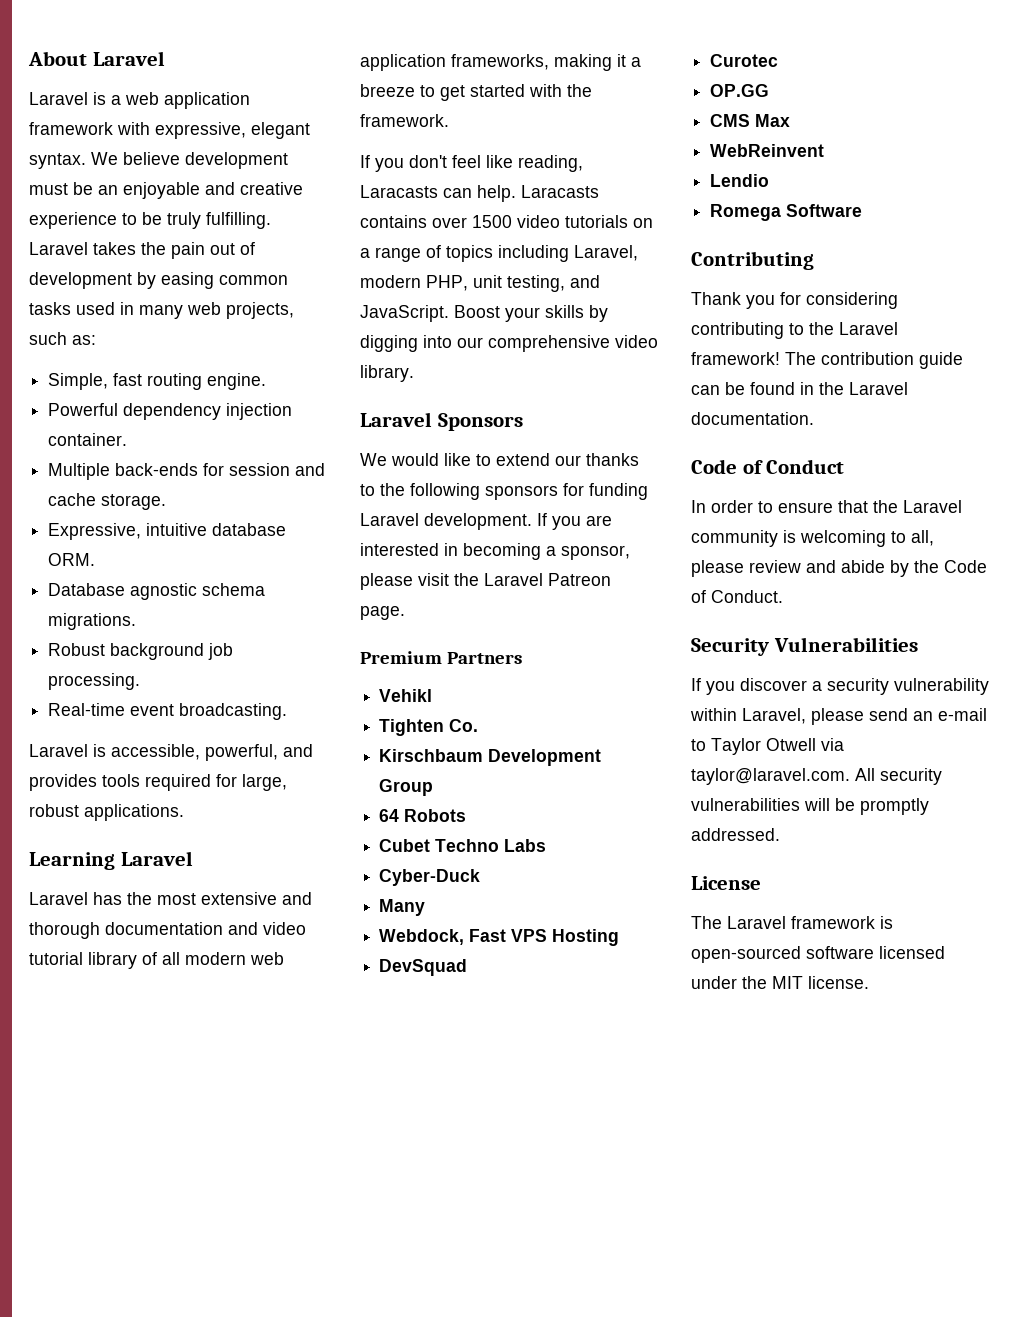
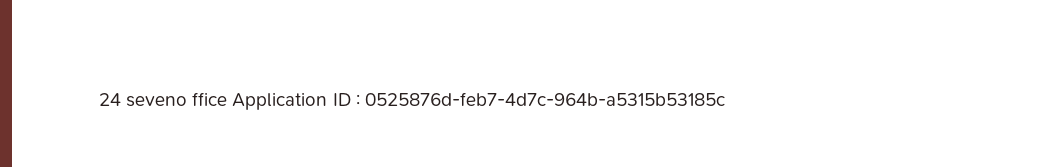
[28,51,165,66] [29,92,250,109] [29,122,310,139] [29,152,288,169] [29,182,303,199] [29,212,271,229] [29,242,255,259] [29,272,288,289] [29,302,294,319] [29,332,96,345] [48,373,267,390] [48,403,293,420] [48,433,128,446] [48,463,326,480] [48,493,167,510] [48,523,287,540] [48,553,96,566] [48,583,266,600] [48,613,137,630] [48,643,234,660] [48,673,141,690] [48,703,288,720] [29,744,313,761] [29,774,287,791] [29,804,184,821] [29,851,193,870] [29,892,312,905] [29,922,306,939] [29,952,284,969] [360,54,641,71] [360,84,592,101] [360,114,449,127] [360,155,583,172] [360,185,599,202] [360,215,653,228] [360,245,638,262] [360,275,600,292] [360,305,608,322] [360,335,658,352] [360,365,414,382] [360,412,523,431] [360,453,639,466] [360,483,648,500] [360,513,612,530] [360,543,630,560] [360,573,611,590] [360,606,405,620] [360,651,523,664] [379,689,433,702] [379,719,479,736] [379,749,602,766] [379,779,434,796] [379,809,467,822] [379,839,547,852] [379,869,481,886] [379,899,426,916] [379,929,620,946] [379,959,468,976] [710,54,779,67] [710,84,770,97] [710,114,791,127] [710,144,825,157] [710,174,770,187] [710,204,863,221] [691,251,814,270] [691,292,898,309] [691,322,898,339] [691,352,963,369] [691,382,908,395] [691,412,814,425] [691,459,845,474] [691,500,962,513] [691,530,934,547] [691,560,987,577] [691,590,783,603] [691,637,918,656] [691,678,989,695] [690,708,987,725] [691,738,844,755] [691,768,942,785] [691,798,929,815] [691,828,780,841] [691,876,761,890] [691,916,893,929] [691,946,945,963] [691,976,869,989] About Laravel // Laravel is a web application framework with expressive, elegant syntax. We believe development must be an enjoyable and creative experience to be truly fulfilling. Laravel takes the pain out of development by easing common tasks used in many web projects, such as: // Simple, fast routing engine. // Powerful dependency injection container. // Multiple back-ends for session and cache storage. // Expressive, intuitive database ORM. // Database agnostic schema migrations. // Robust background job processing. // Real-time event broadcasting. // Laravel is accessible, powerful, and provides tools required for large, robust applications. // Learning Laravel // Laravel has the most extensive and thorough documentation and video tutorial library of all modern web application frameworks, making it a breeze to get started with the framework. // If you don't feel like reading, Laracasts can help. Laracasts contains over 1500 video tutorials on a range of topics including Laravel, modern PHP, unit testing, and JavaScript. Boost your skills by digging into our comprehensive video library. // Laravel Sponsors // We would like to extend our thanks to the following sponsors for funding Laravel development. If you are interested in becoming a sponsor, please visit the Laravel Patreon page. // Premium Partners // Vehikl // Tighten Co. // Kirschbaum Development Group // 64 Robots // Cubet Techno Labs // Cyber-Duck // Many // Webdock, Fast VPS Hosting // DevSquad // Curotec // OP.GG // CMS Max // WebReinvent // Lendio // Romega Software // Contributing // Thank you for considering contributing to the Laravel framework! The contribution guide can be found in the Laravel documentation. // Code of Conduct // In order to ensure that the Laravel community is welcoming to all, please review and abide by the Code of Conduct. // Security Vulnerabilities // If you discover a security vulnerability within Laravel, please send an e-mail to Taylor Otwell via taylor@laravel.com. All security vulnerabilities will be promptly addressed. // License // The Laravel framework is open-sourced software licensed under the MIT license. -> [99,92,725,110] 24 seveno ffice Application ID : 0525876d-feb7-4d7c-964b-a5315b53185c

